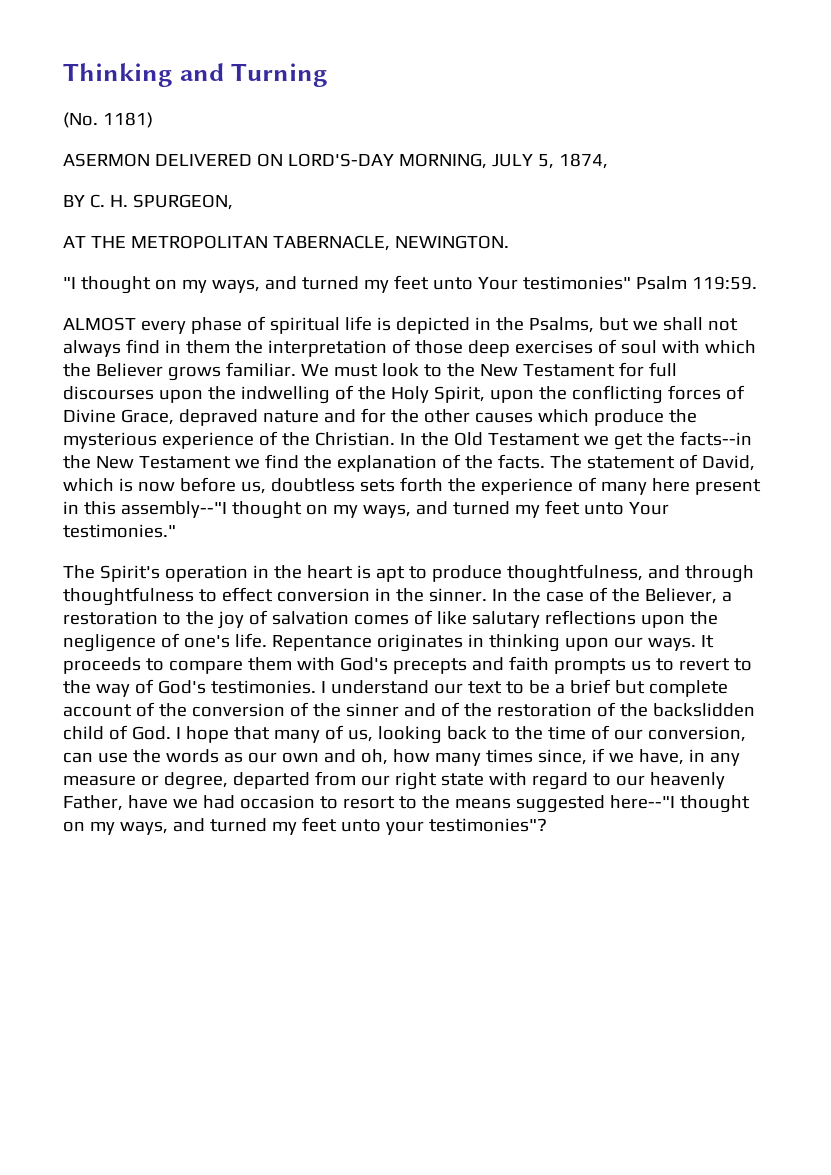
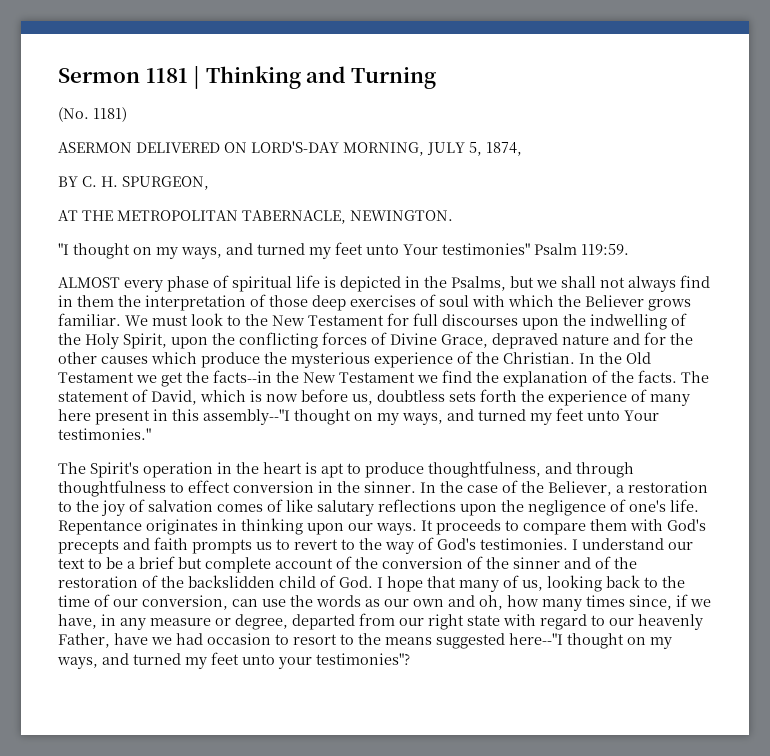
(63, 75) none -> [58,66,201,89] Sermon 1181 |

